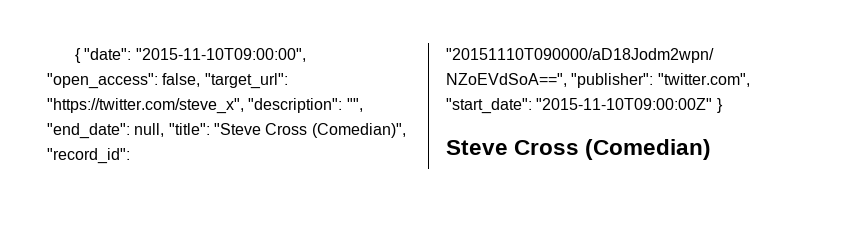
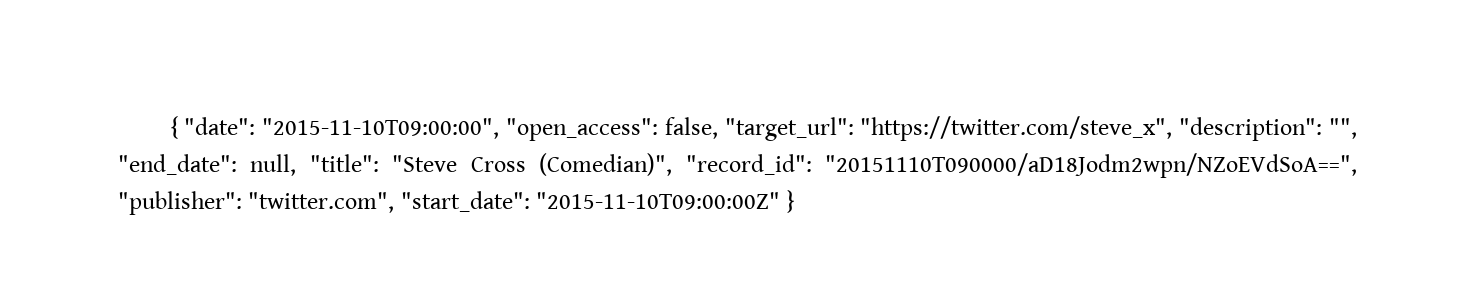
[446,139,712,160] // Steve Cross (Comedian) -> (795, 201) none

